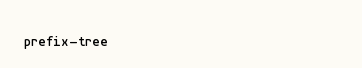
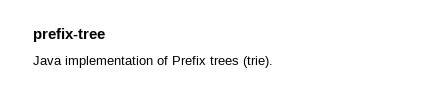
(108, 42) none -> [33,56,273,68] // Java implementation of Prefix trees (trie).

